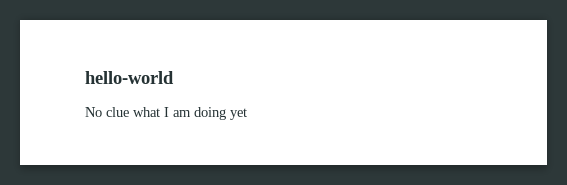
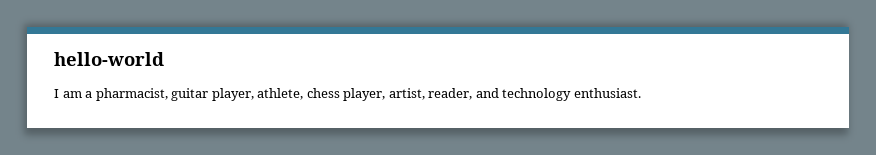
[85,107,247,120] No clue what I am doing yet -> [54,88,641,101] I am a pharmacist, guitar player, athlete, chess player, artist, reader, and technology enthusiast.

